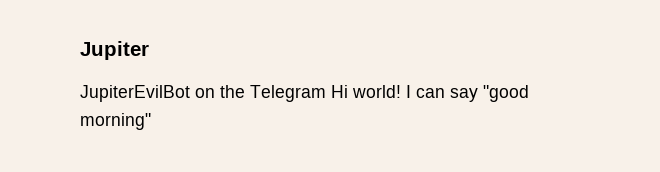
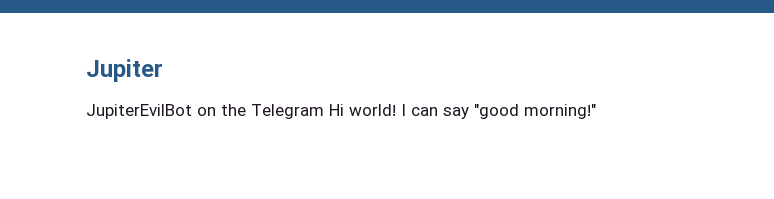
[80,113,151,130] morning" -> [524,104,596,119] morning!"

